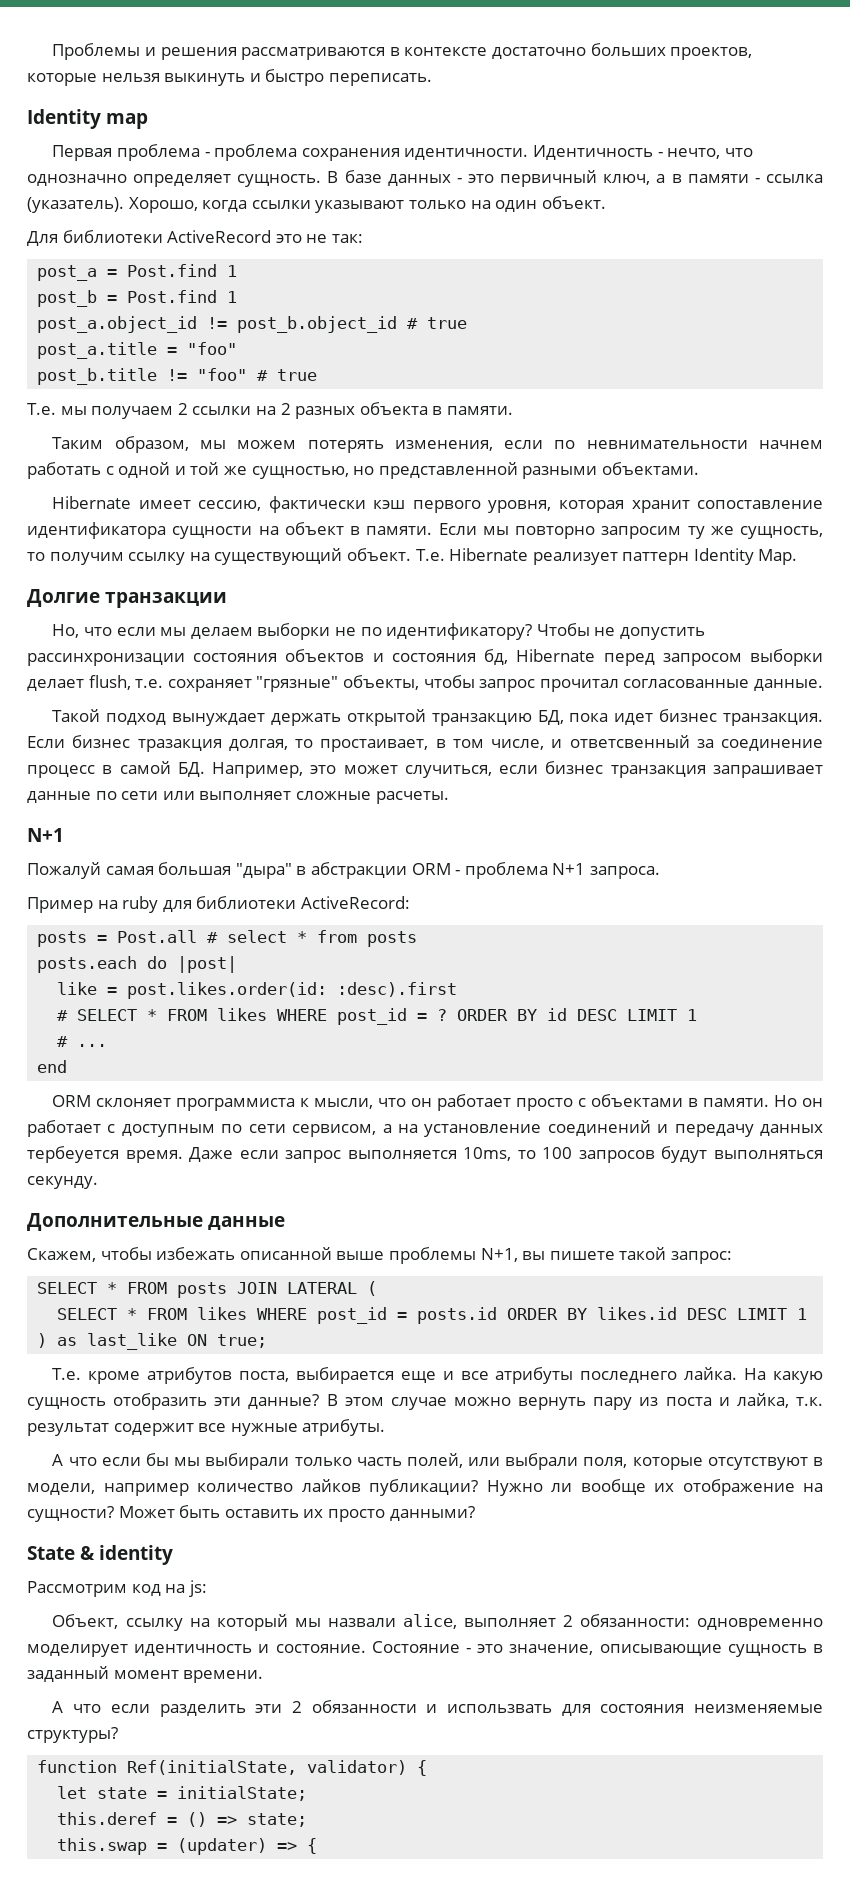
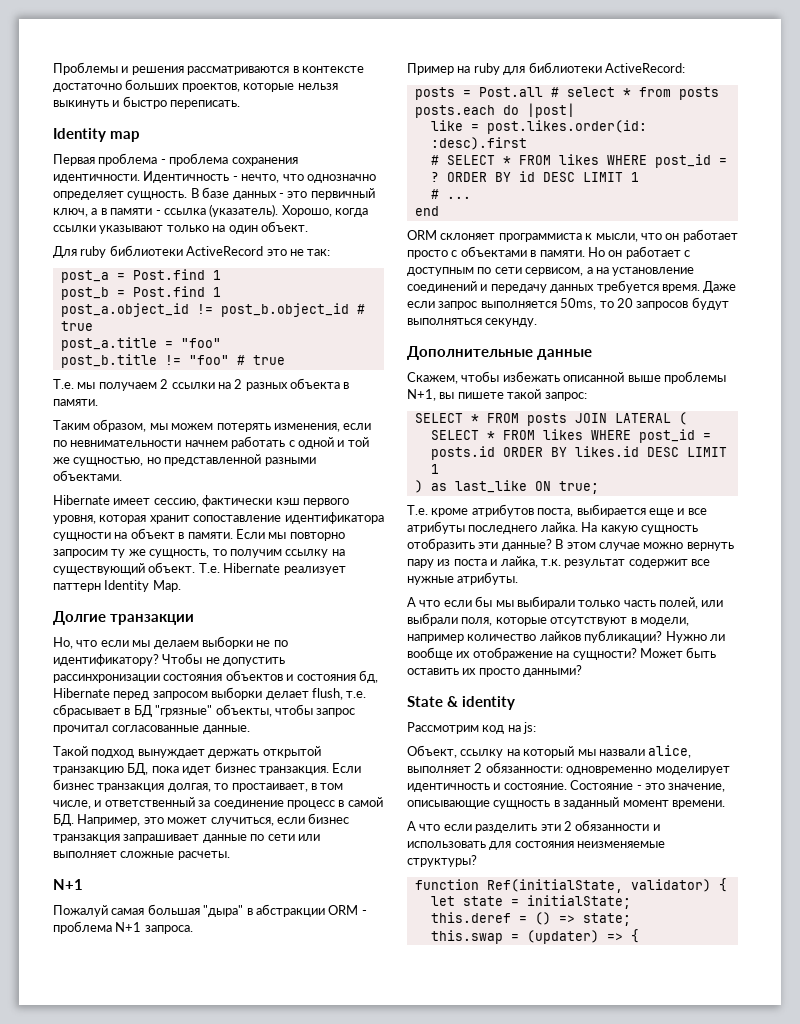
(58, 238) none -> [80,246,107,258] ruby
[167,679,252,692] сохраняет -> [53,704,152,717] сбрасывает в БД
[137,739,222,752] тразакция -> [97,783,165,792] транзакция
[569,735,690,748] ответсвенный -> [104,797,195,807] ответственный
[27,1146,119,1163] тербеуется -> [596,280,659,293] требуется
[463,1147,573,1161] 10ms, то 100 -> [560,298,633,310] 50ms, то 20
[446,1704,552,1713] использвать -> [407,841,486,848] использовать

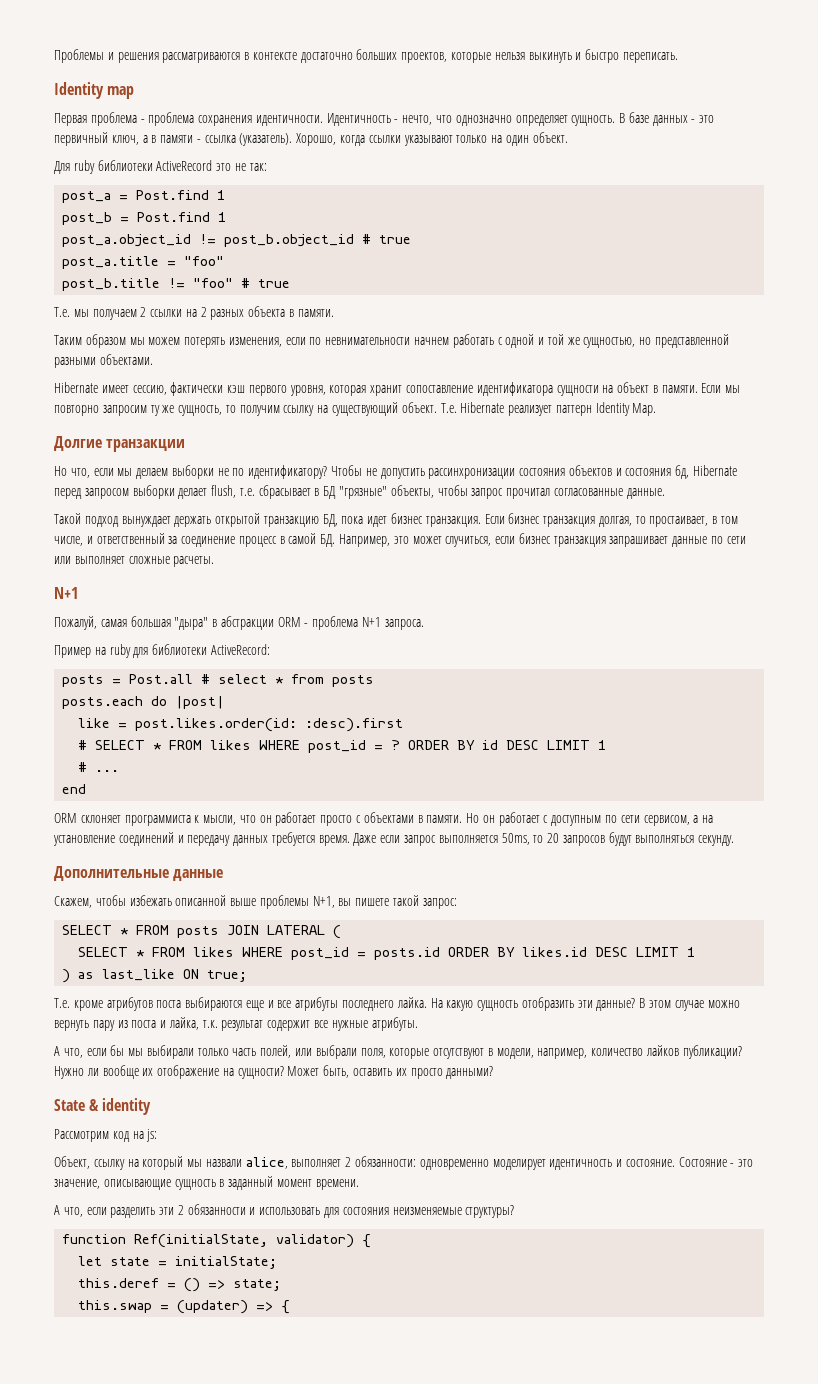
[93,419,147,432] образом, -> [85,334,126,348] образом
[53,637,98,649] Но, что -> [54,466,90,478] Но что,
[53,905,108,917] Пожалуй -> [54,616,97,630] Пожалуй,
[537,504,646,517] поста, выбирается -> [156,997,243,1011] поста выбираются
[419,600,441,607] что -> [63,1048,83,1058] что,
[407,634,464,643] например -> [537,1048,588,1059] например,
[686,647,717,658] быть -> [323,1065,350,1078] быть,
[419,824,441,831] что -> [63,1207,83,1217] что,

